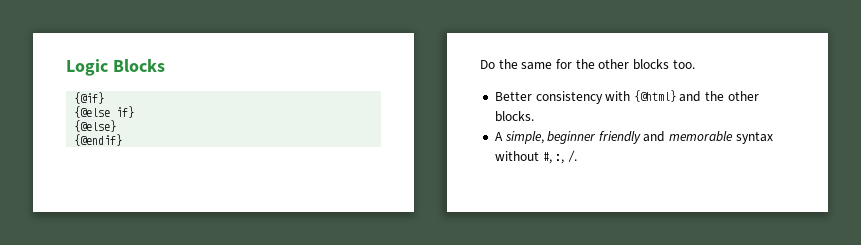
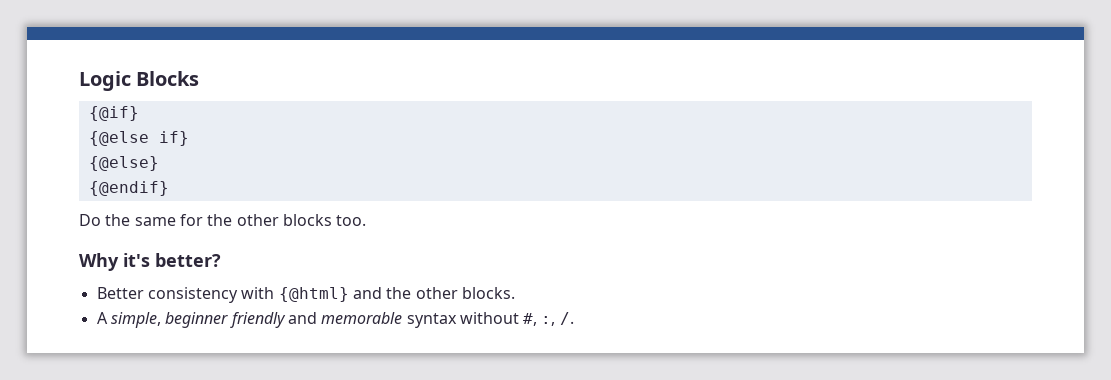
(695, 64) none -> [79,253,221,271] // Why it's better?

